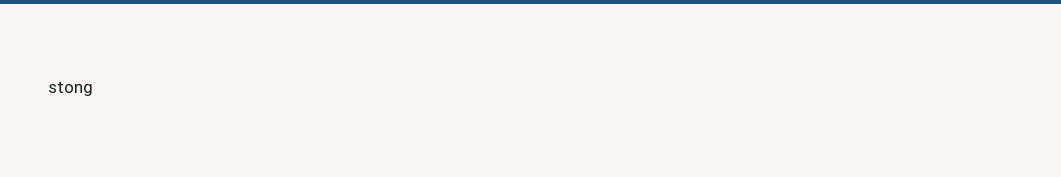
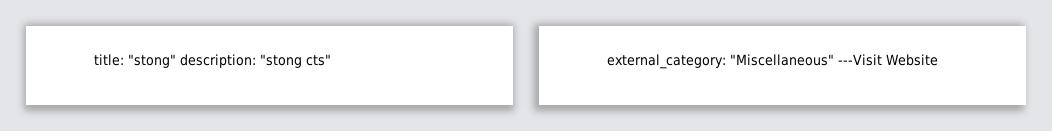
[48,82,93,96] stong -> [94,54,938,69] title: "stong" description: "stong cts" external_category: "Miscellaneous" ---Visit Website

